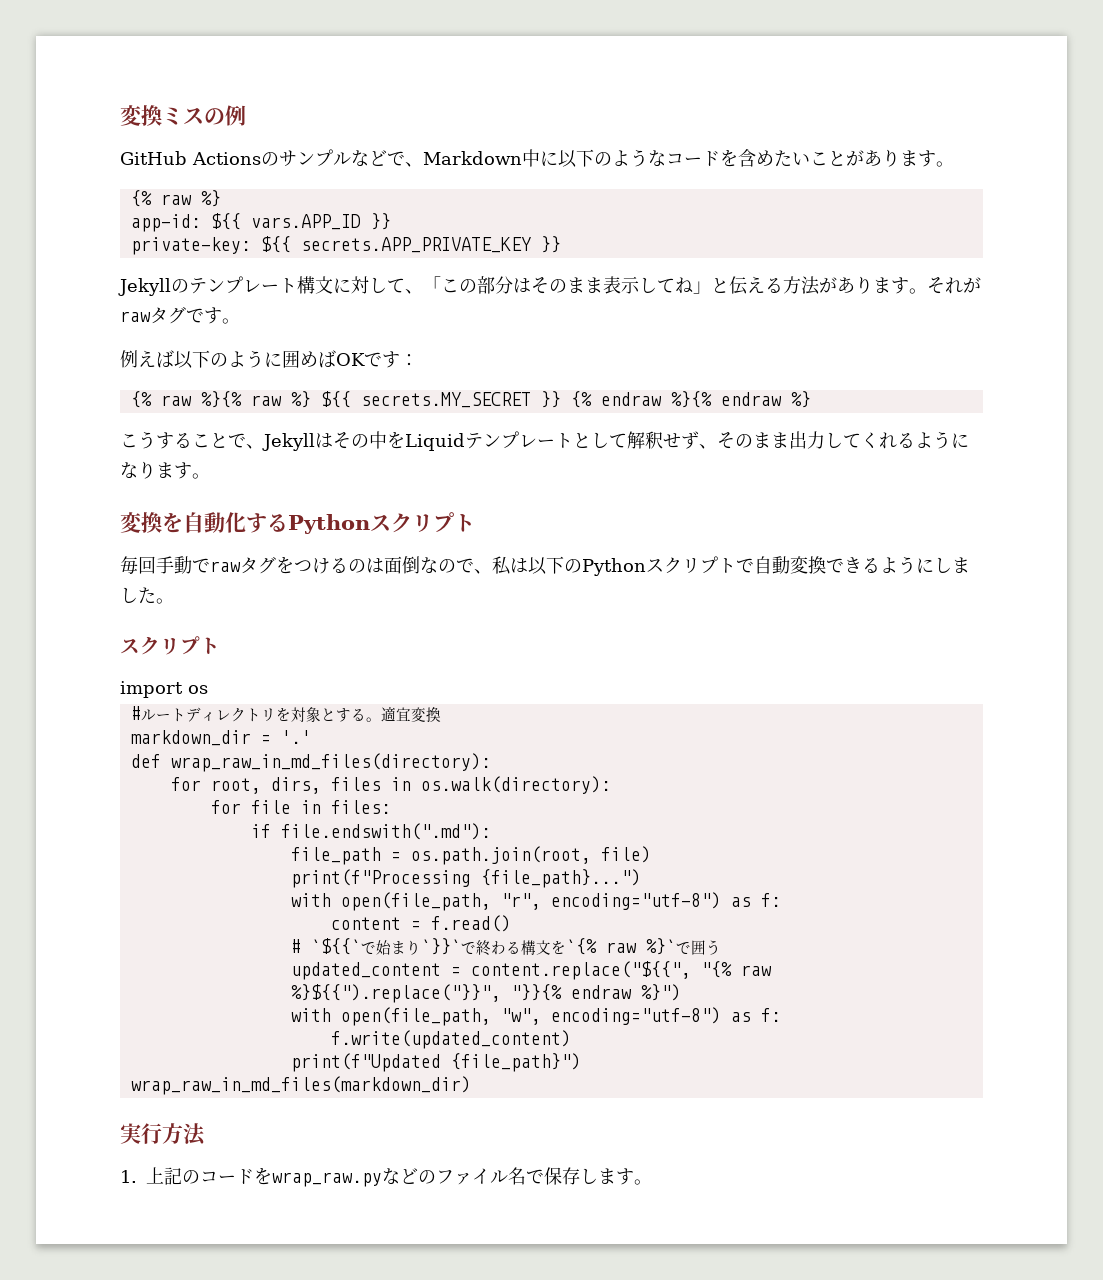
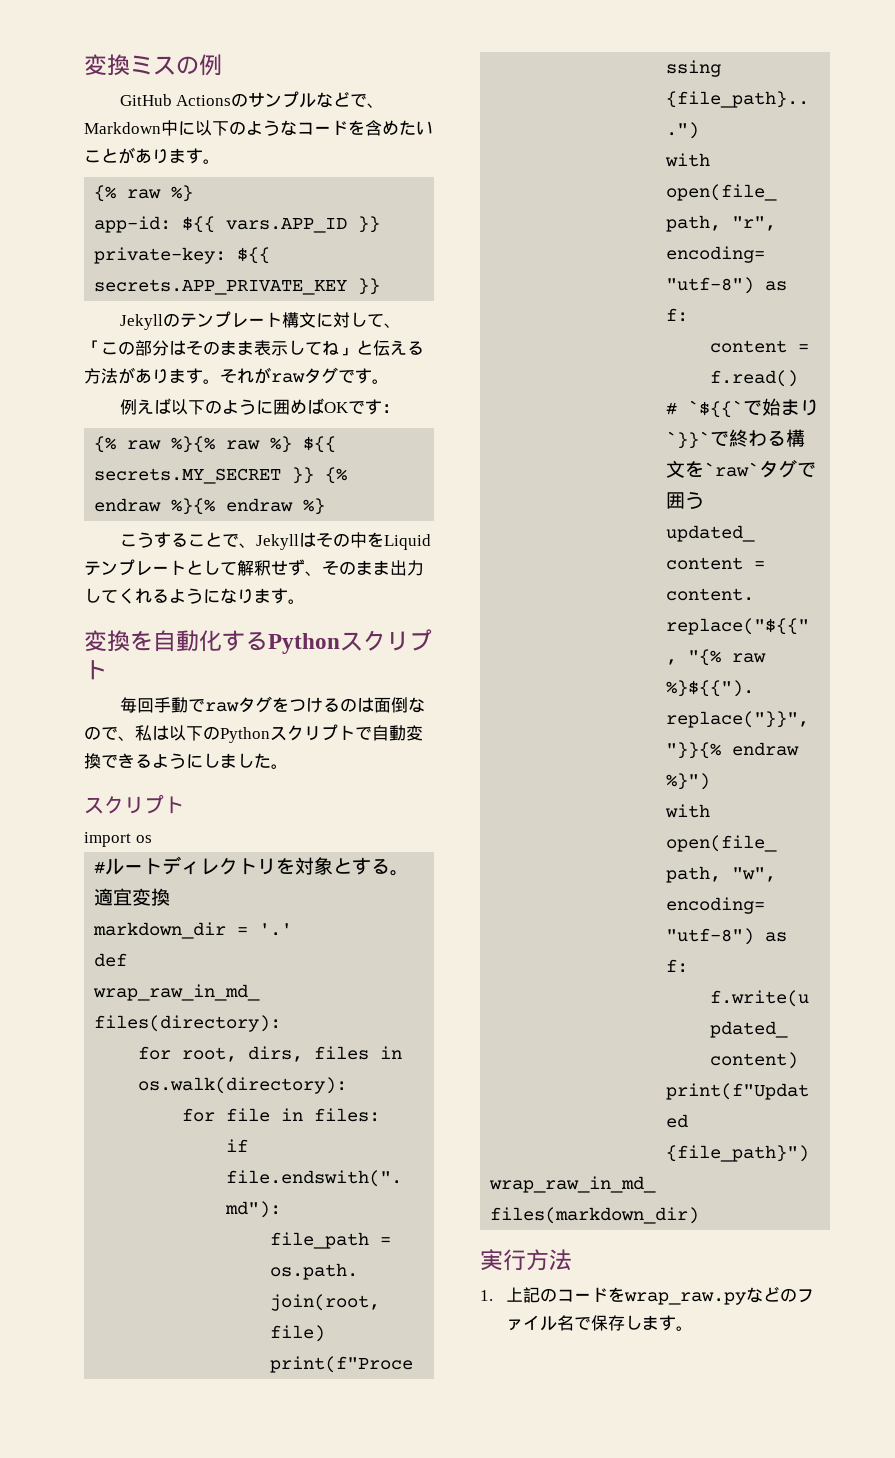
[565,938,676,955] `{% raw %}` -> [704,460,798,478] `raw`タグ

